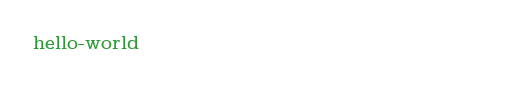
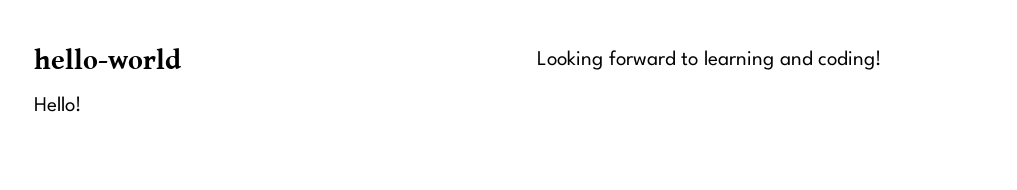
(139, 42) none -> [34,96,82,112] [537,50,883,70] // Hello! // Looking forward to learning and coding!

